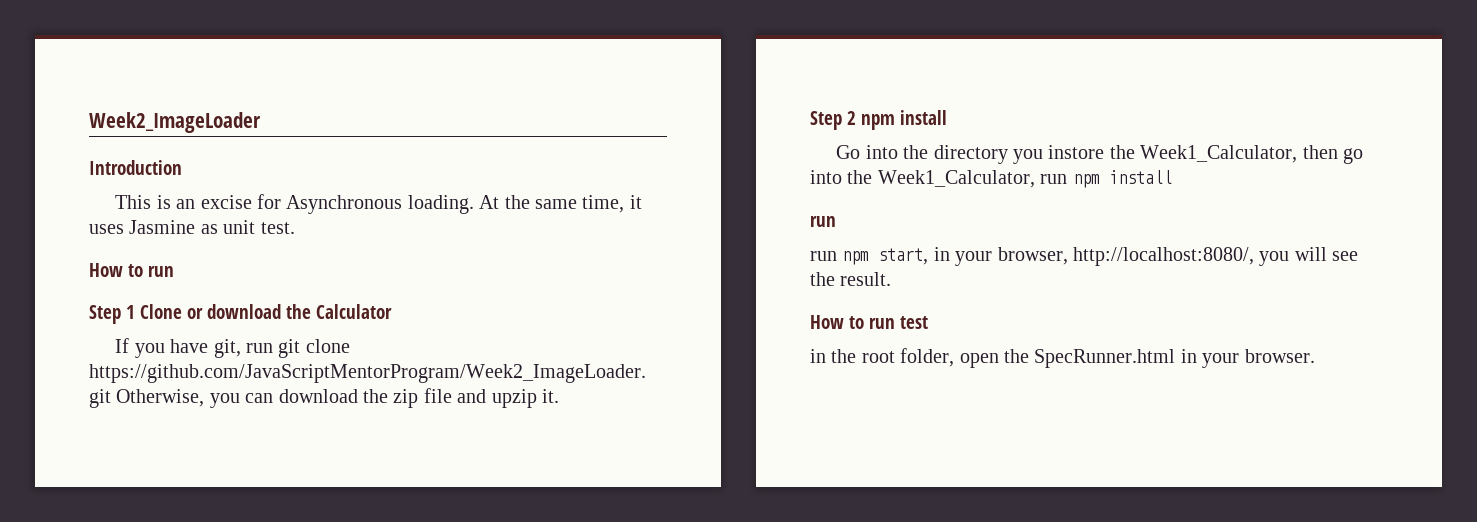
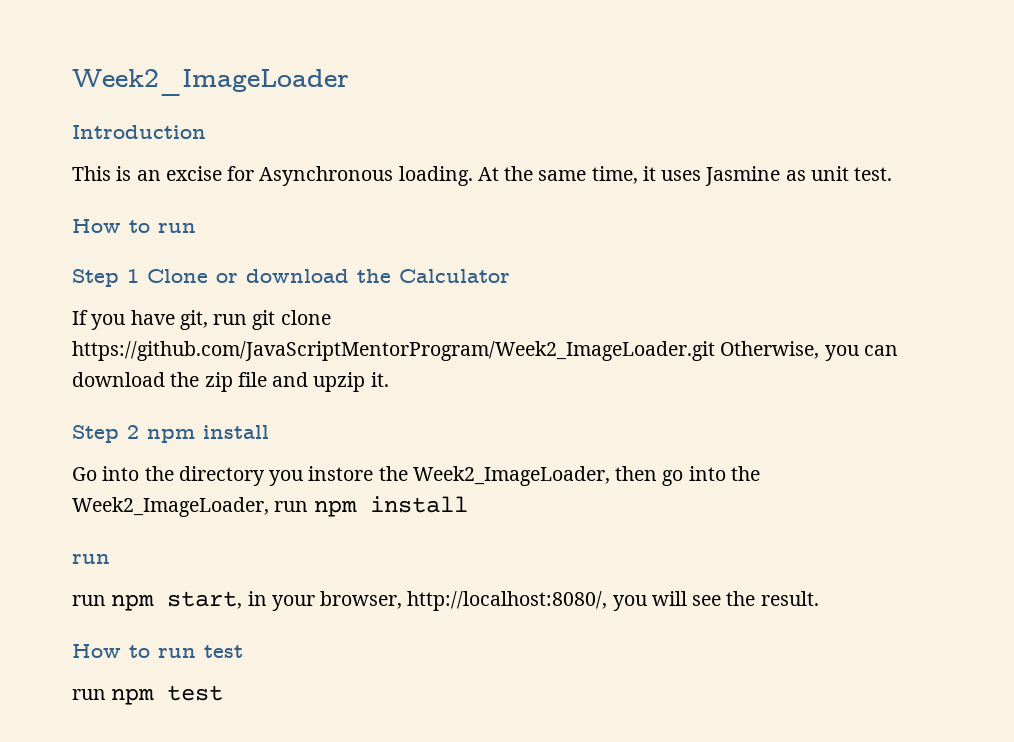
[1140,145,1298,163] Week1_Calculator, -> [412,466,610,486] Week2_ImageLoader,
[877,170,1035,188] Week1_Calculator, -> [72,497,269,517] Week2_ImageLoader,
[810,348,1315,368] in the root folder, open the SpecRunner.html in your browser. -> [72,685,224,705] run npm test

